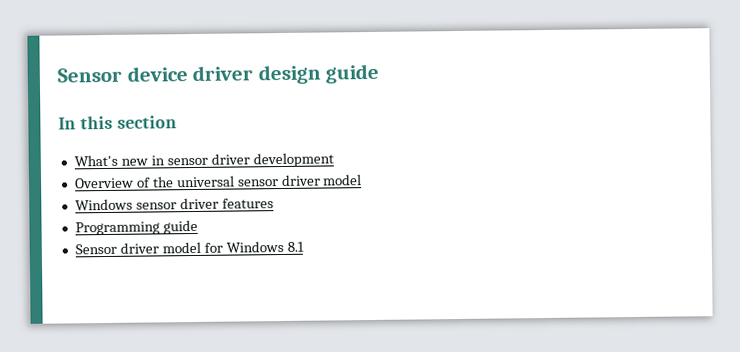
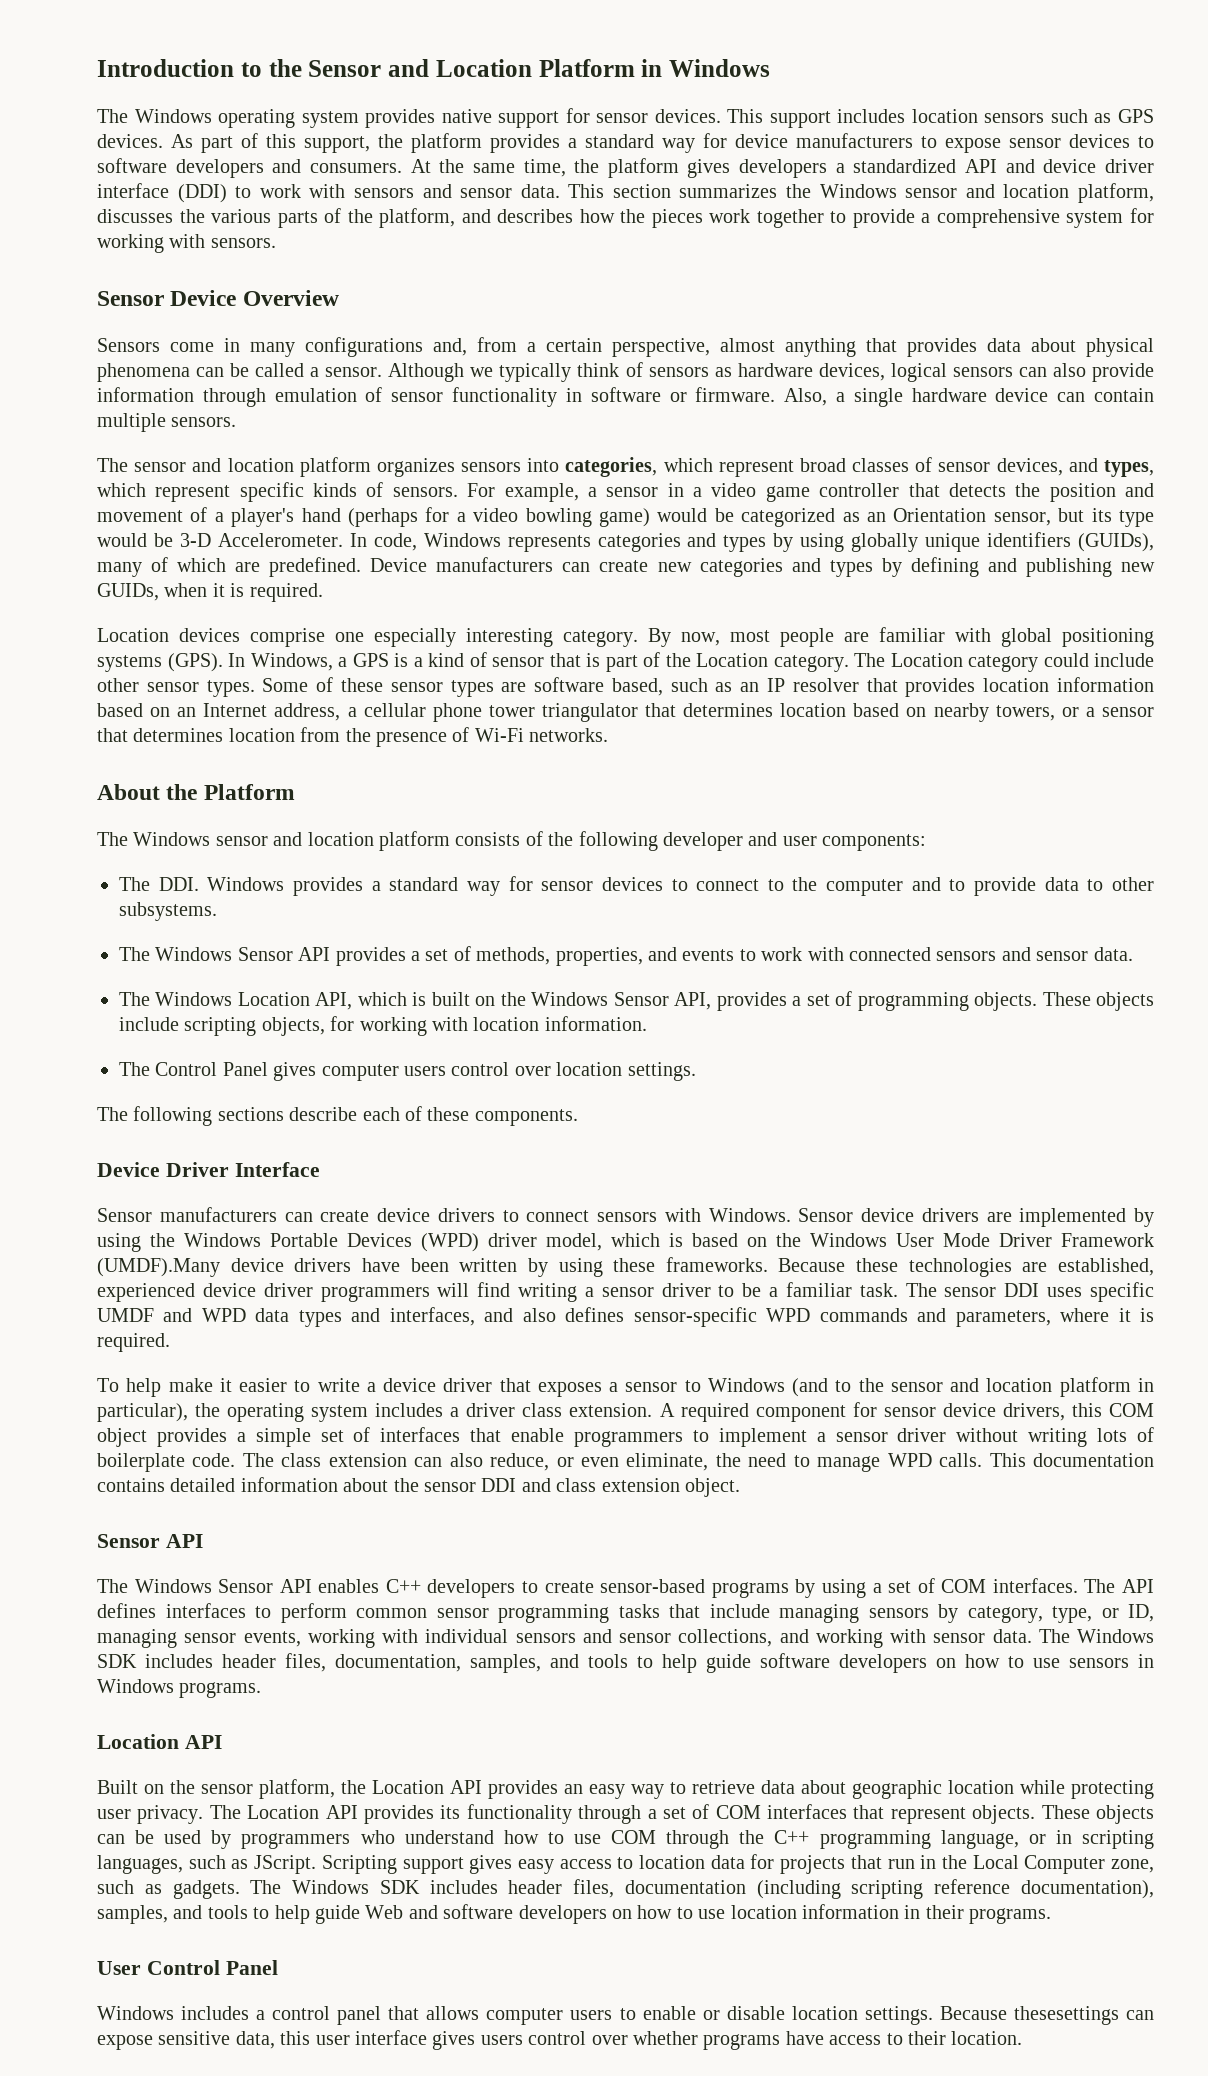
[57,63,380,85] [58,115,177,130] [73,152,334,168] [74,174,363,189] [74,197,274,211] [74,219,198,236] [74,240,304,255] Sensor device driver design guide // In this section // What's new in sensor driver development // Overview of the universal sensor driver model // Windows sensor driver features // Programming guide // Sensor driver model for Windows 8.1 -> [97,59,770,77] [97,108,1154,128] [97,133,1154,153] [97,158,1154,178] [97,183,1154,203] [97,208,1154,228] [97,234,276,253] [97,290,339,306] [97,337,1154,357] [97,362,1155,382] [97,387,1154,407] [97,413,237,432] [97,457,1154,477] [97,482,1154,502] [97,507,1154,527] [97,532,1154,552] [97,557,1155,577] [97,583,323,602] [97,627,1154,647] [97,652,1154,672] [97,677,1154,697] [97,703,1154,722] [97,727,609,747] [97,784,295,800] [97,831,927,851] [119,876,1154,896] [119,902,217,921] [119,946,1133,966] [119,991,1155,1011] [119,1016,647,1036] [119,1062,696,1081] [97,1106,578,1126] [97,1162,320,1177] [97,1207,1154,1227] [97,1233,1154,1252] [97,1257,1154,1277] [97,1282,1155,1302] [97,1307,1155,1327] [97,1333,170,1352] [97,1377,1154,1397] [97,1402,1154,1422] [97,1427,1155,1447] [97,1453,1155,1472] [97,1477,740,1497] [97,1534,203,1548] [97,1578,1154,1598] [97,1603,1154,1623] [97,1629,1154,1648] [97,1653,1154,1673] [97,1679,262,1698] [97,1734,222,1749] [97,1779,1154,1799] [97,1804,1155,1824] [97,1830,1154,1849] [97,1854,1155,1874] [97,1879,1154,1899] [97,1904,1052,1924] [97,1960,278,1975] [97,2006,1154,2025] [97,2030,1023,2050] Introduction to the Sensor and Location Platform in Windows // The Windows operating system provides native support for sensor devices. This support includes location sensors such as GPS devices. As part of this support, the platform provides a standard way for device manufacturers to expose sensor devices to software developers and consumers. At the same time, the platform gives developers a standardized API and device driver interface (DDI) to work with sensors and sensor data. This section summarizes the Windows sensor and location platform, discusses the various parts of the platform, and describes how the pieces work together to provide a comprehensive system for working with sensors. // Sensor Device Overview // Sensors come in many configurations and, from a certain perspective, almost anything that provides data about physical phenomena can be called a sensor. Although we typically think of sensors as hardware devices, logical sensors can also provide information through emulation of sensor functionality in software or firmware. Also, a single hardware device can contain multiple sensors. // The sensor and location platform organizes sensors into categories, which represent broad classes of sensor devices, and types, which represent specific kinds of sensors. For example, a sensor in a video game controller that detects the position and movement of a player's hand (perhaps for a video bowling game) would be categorized as an Orientation sensor, but its type would be 3-D Accelerometer. In code, Windows represents categories and types by using globally unique identifiers (GUIDs), many of which are predefined. Device manufacturers can create new categories and types by defining and publishing new GUIDs, when it is required. // Location devices comprise one especially interesting category. By now, most people are familiar with global positioning systems (GPS). In Windows, a GPS is a kind of sensor that is part of the Location category. The Location category could include other sensor types. Some of these sensor types are software based, such as an IP resolver that provides location information based on an Internet address, a cellular phone tower triangulator that determines location based on nearby towers, or a sensor that determines location from the presence of Wi-Fi networks. // About the Platform // The Windows sensor and location platform consists of the following developer and user components: // The DDI. Windows provides a standard way for sensor devices to connect to the computer and to provide data to other subsystems. // The Windows Sensor API provides a set of methods, properties, and events to work with connected sensors and sensor data. // The Windows Location API, which is built on the Windows Sensor API, provides a set of programming objects. These objects include scripting objects, for working with location information. // The Control Panel gives computer users control over location settings. // The following sections describe each of these components. // Device Driver Interface // Sensor manufacturers can create device drivers to connect sensors with Windows. Sensor device drivers are implemented by using the Windows Portable Devices (WPD) driver model, which is based on the Windows User Mode Driver Framework (UMDF).Many device drivers have been written by using these frameworks. Because these technologies are established, experienced device driver programmers will find writing a sensor driver to be a familiar task. The sensor DDI uses specific UMDF and WPD data types and interfaces, and also defines sensor-specific WPD commands and parameters, where it is required. // To help make it easier to write a device driver that exposes a sensor to Windows (and to the sensor and location platform in particular), the operating system includes a driver class extension. A required component for sensor device drivers, this COM object provides a simple set of interfaces that enable programmers to implement a sensor driver without writing lots of boilerplate code. The class extension can also reduce, or even eliminate, the need to manage WPD calls. This documentation contains detailed information about the sensor DDI and class extension object. // Sensor API // The Windows Sensor API enables C++ developers to create sensor-based programs by using a set of COM interfaces. The API defines interfaces to perform common sensor programming tasks that include managing sensors by category, type, or ID, managing sensor events, working with individual sensors and sensor collections, and working with sensor data. The Windows SDK includes header files, documentation, samples, and tools to help guide software developers on how to use sensors in Windows programs. // Location API // Built on the sensor platform, the Location API provides an easy way to retrieve data about geographic location while protecting user privacy. The Location API provides its functionality through a set of COM interfaces that represent objects. These objects can be used by programmers who understand how to use COM through the C++ programming language, or in scripting languages, such as JScript. Scripting support gives easy access to location data for projects that run in the Local Computer zone, such as gadgets. The Windows SDK includes header files, documentation (including scripting reference documentation), samples, and tools to help guide Web and software developers on how to use location information in their programs. // User Control Panel // Windows includes a control panel that allows computer users to enable or disable location settings. Because thesesettings can expose sensitive data, this user interface gives users control over whether programs have access to their location.

